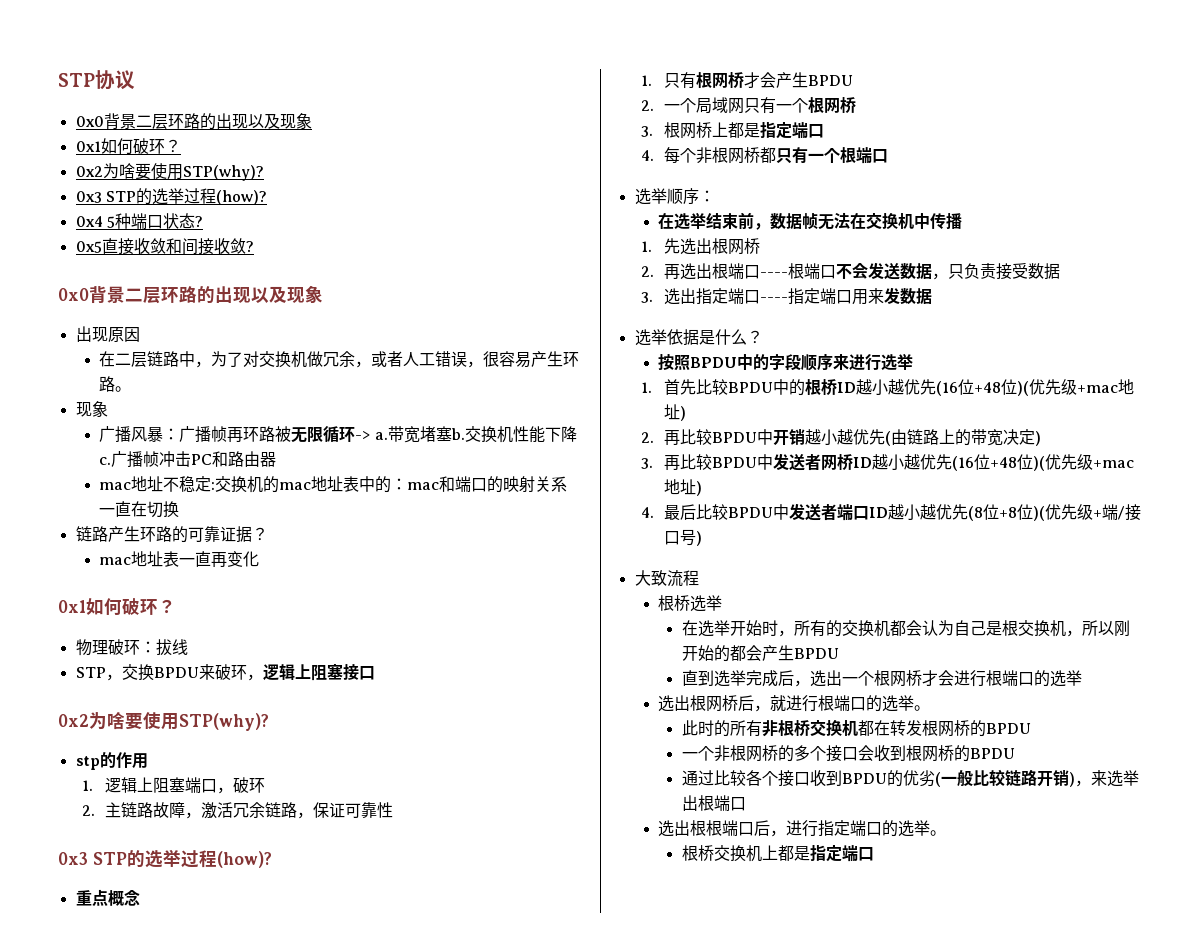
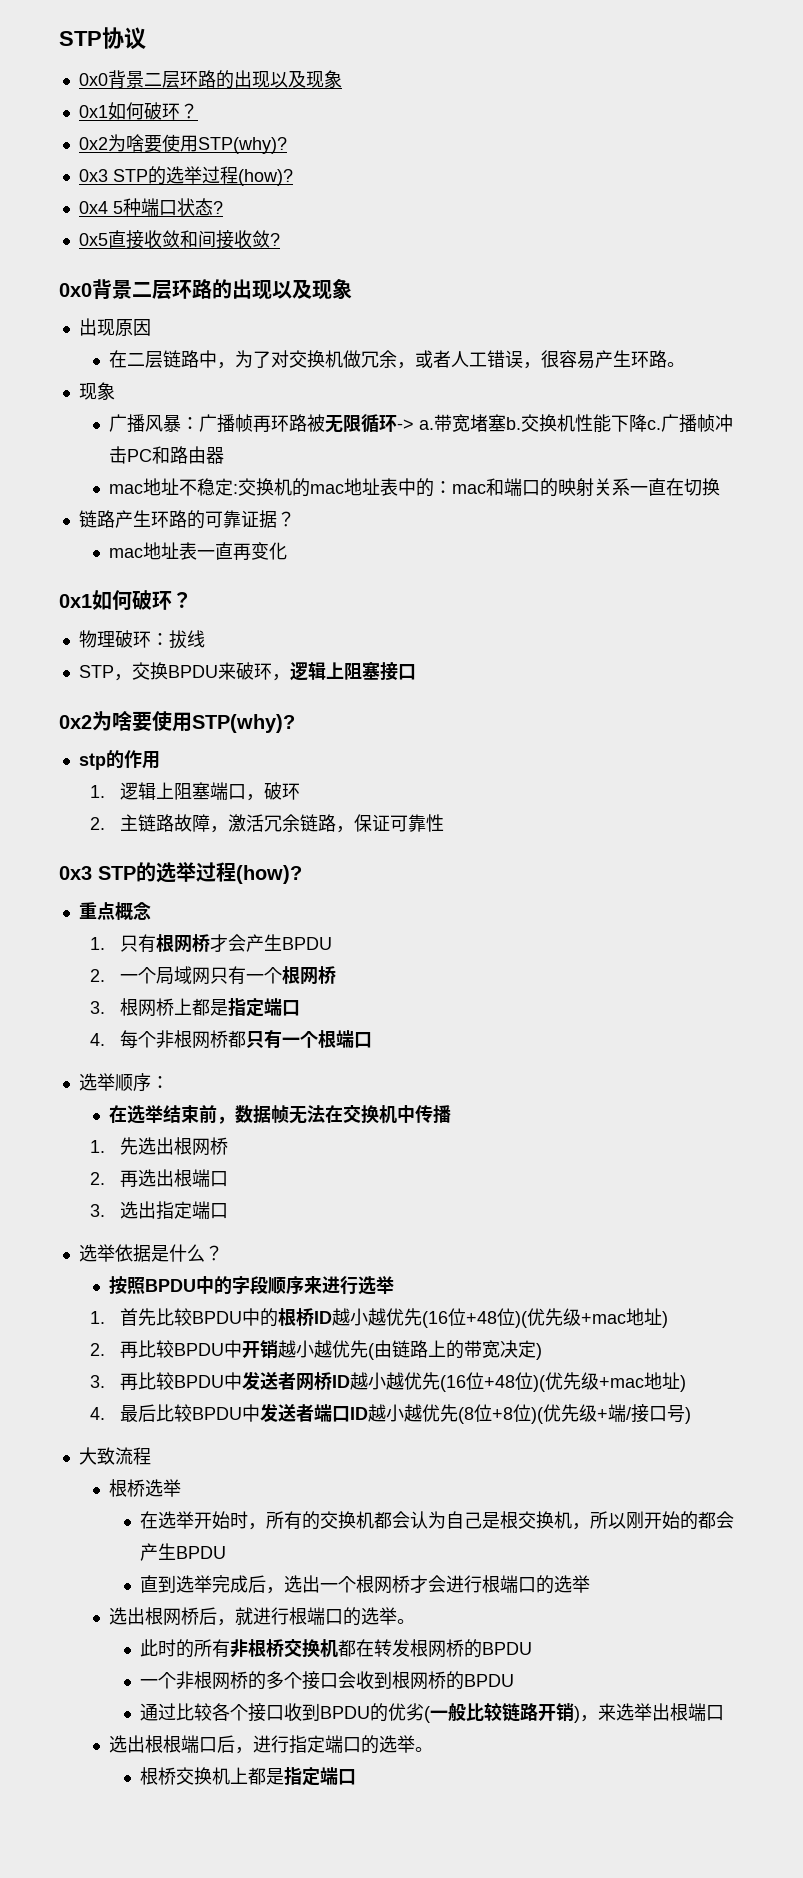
[760,262,1061,280] ----根端口不会发送数据，只负责接受数据 -> (229, 1179) none
[760,287,933,305] ----指定端口用来发数据 -> (229, 1211) none

